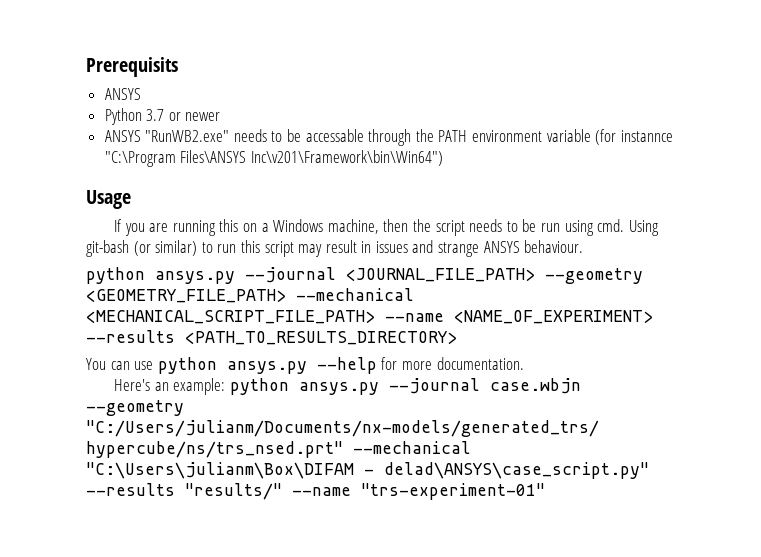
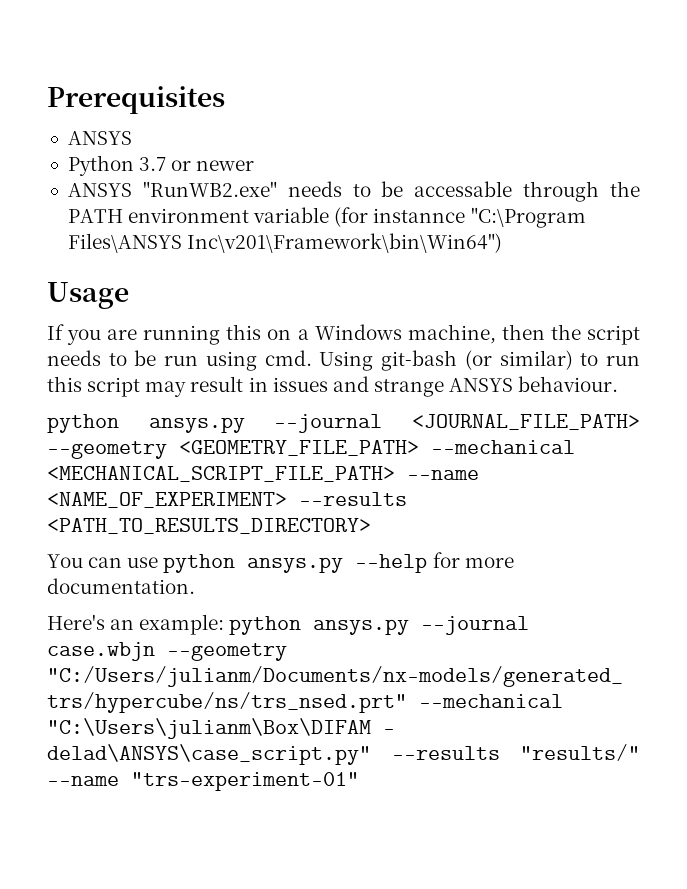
[86,57,178,77] Prerequisits -> [47,86,225,114] Prerequisites

